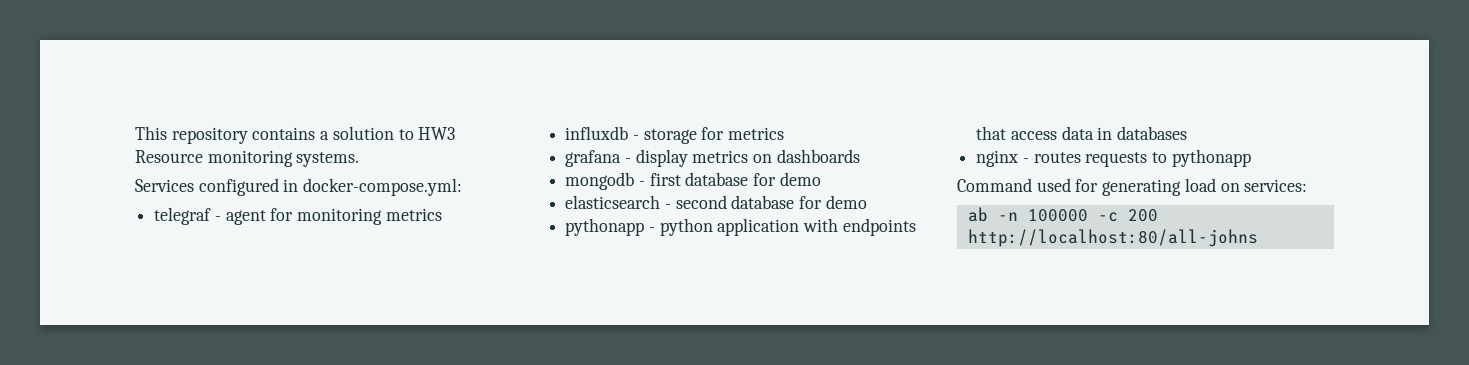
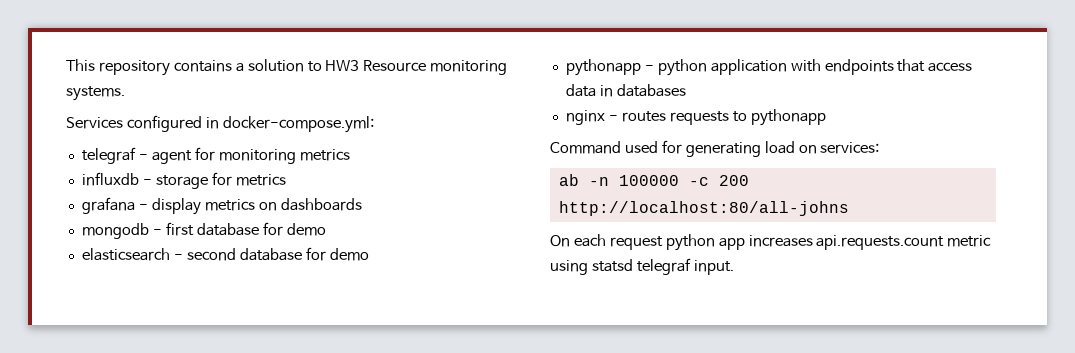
(1258, 238) none -> [550,234,992,251] [550,258,734,275] // On each request python app increases api.requests.count metric using statsd telegraf input.

